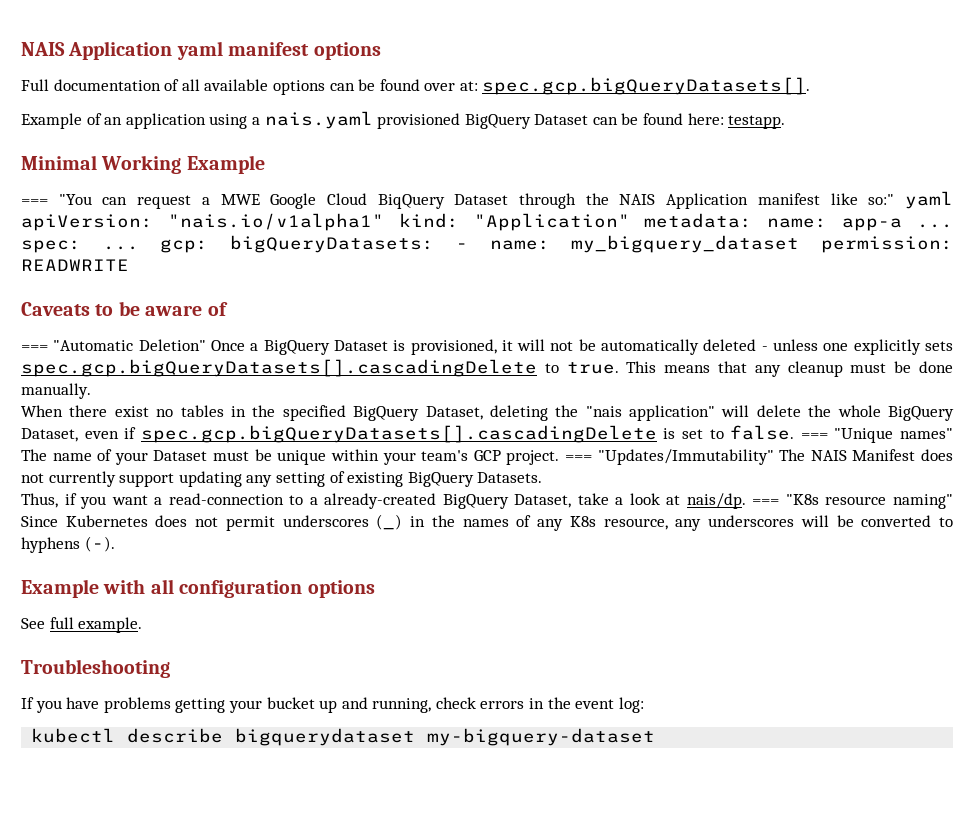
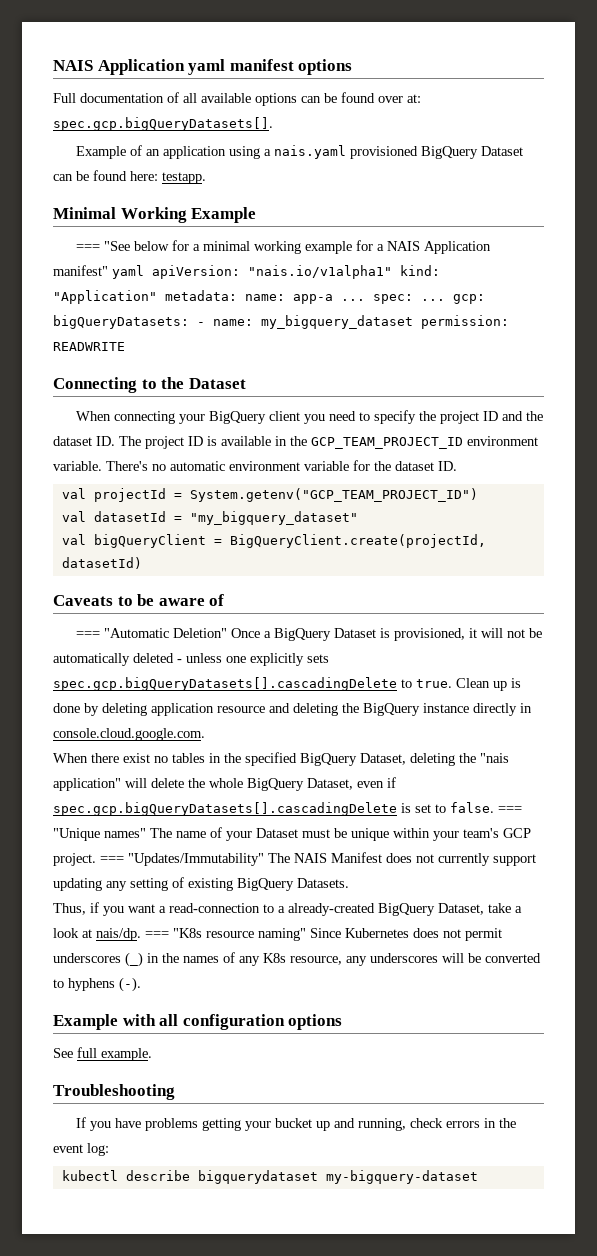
[58,193,895,209] "You can request a MWE Google Cloud BiqQuery Dataset through the NAIS Application manifest like so:" -> [104,240,492,254] [53,265,108,276] "See below for a minimal working example for a NAIS Application manifest"
(129, 265) none -> [53,377,246,393] [76,410,544,424] [53,436,538,449] [53,460,457,471] [61,488,478,502] [61,511,358,525] [61,534,486,548] [61,557,142,569] // Connecting to the Dataset // When connecting your BigQuery client you need to specify the project ID and the dataset ID. The project ID is available in the GCP_TEAM_PROJECT_ID environment variable. There's no automatic environment variable for the dataset ID. // val projectId = System.getenv("GCP_TEAM_PROJECT_ID") // val datasetId = "my_bigquery_dataset" // val bigQueryClient = BigQueryClient.create(projectId, datasetId)
[626,361,953,377] [21,383,91,399] This means that any cleanup must be done manually. -> [456,678,521,691] [53,703,532,716] [53,728,205,741] Clean up is done by deleting application resource and deleting the BigQuery instance directly in console.cloud.google.com.

